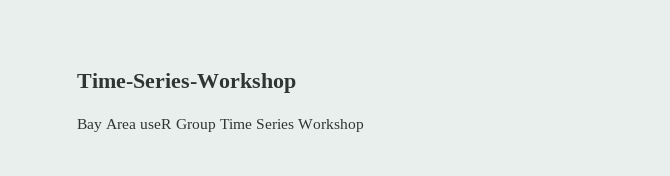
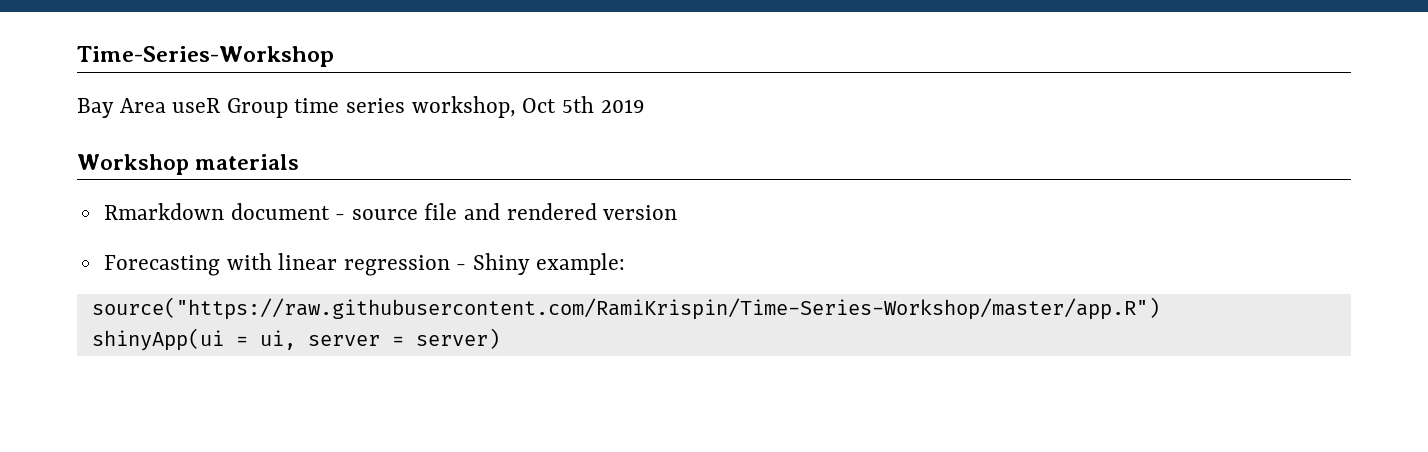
[219,119,365,132] Time Series Workshop -> [294,96,645,118] [77,154,300,175] [103,203,678,220] [103,253,625,276] [91,297,1160,320] [91,328,500,351] time series workshop, Oct 5th 2019 // Workshop materials // Rmarkdown document - source file and rendered version // Forecasting with linear regression - Shiny example: // source("https://raw.githubusercontent.com/RamiKrispin/Time-Series-Workshop/master/app.R") // shinyApp(ui = ui, server = server)

